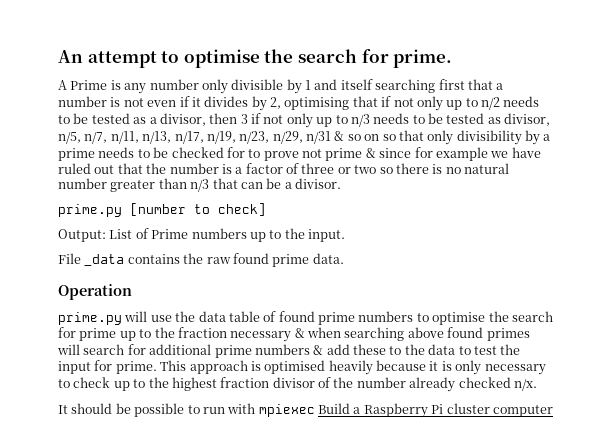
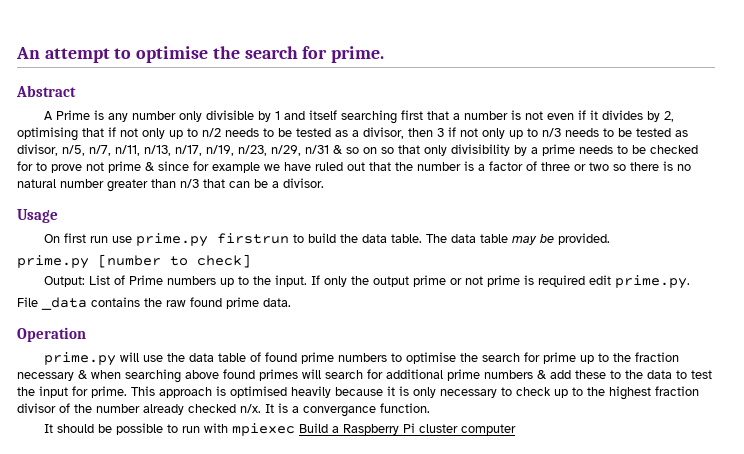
(453, 58) none -> [16,85,76,97] // Abstract
(341, 183) none -> [17,209,58,223] [44,233,611,247] // Usage // On first run use prime.py firstrun to build the data table. The data table may be provided.
(345, 235) none -> [311,275,691,289] If only the output prime or not prime is required edit prime.py.
(537, 385) none -> [265,403,430,417] It is a convergance function.

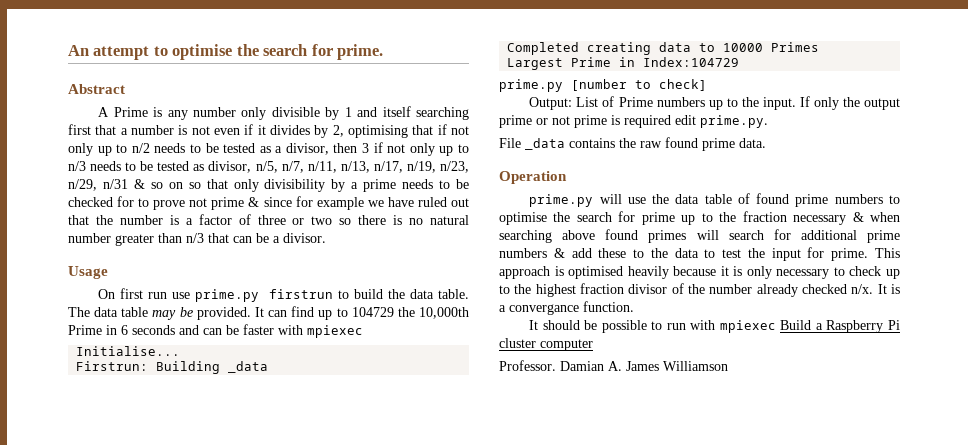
(611, 239) none -> [254,306,469,320] [68,324,363,338] [76,346,181,356] [76,361,269,374] [507,42,820,55] [507,57,740,70] It can find up to 104729 the 10,000th Prime in 6 seconds and can be faster with mpiexec // Initialise... // Firstrun: Building _data // Completed creating data to 10000 Primes // Largest Prime in Index:104729
(517, 429) none -> [499,360,728,371] // Professor. Damian A. James Williamson

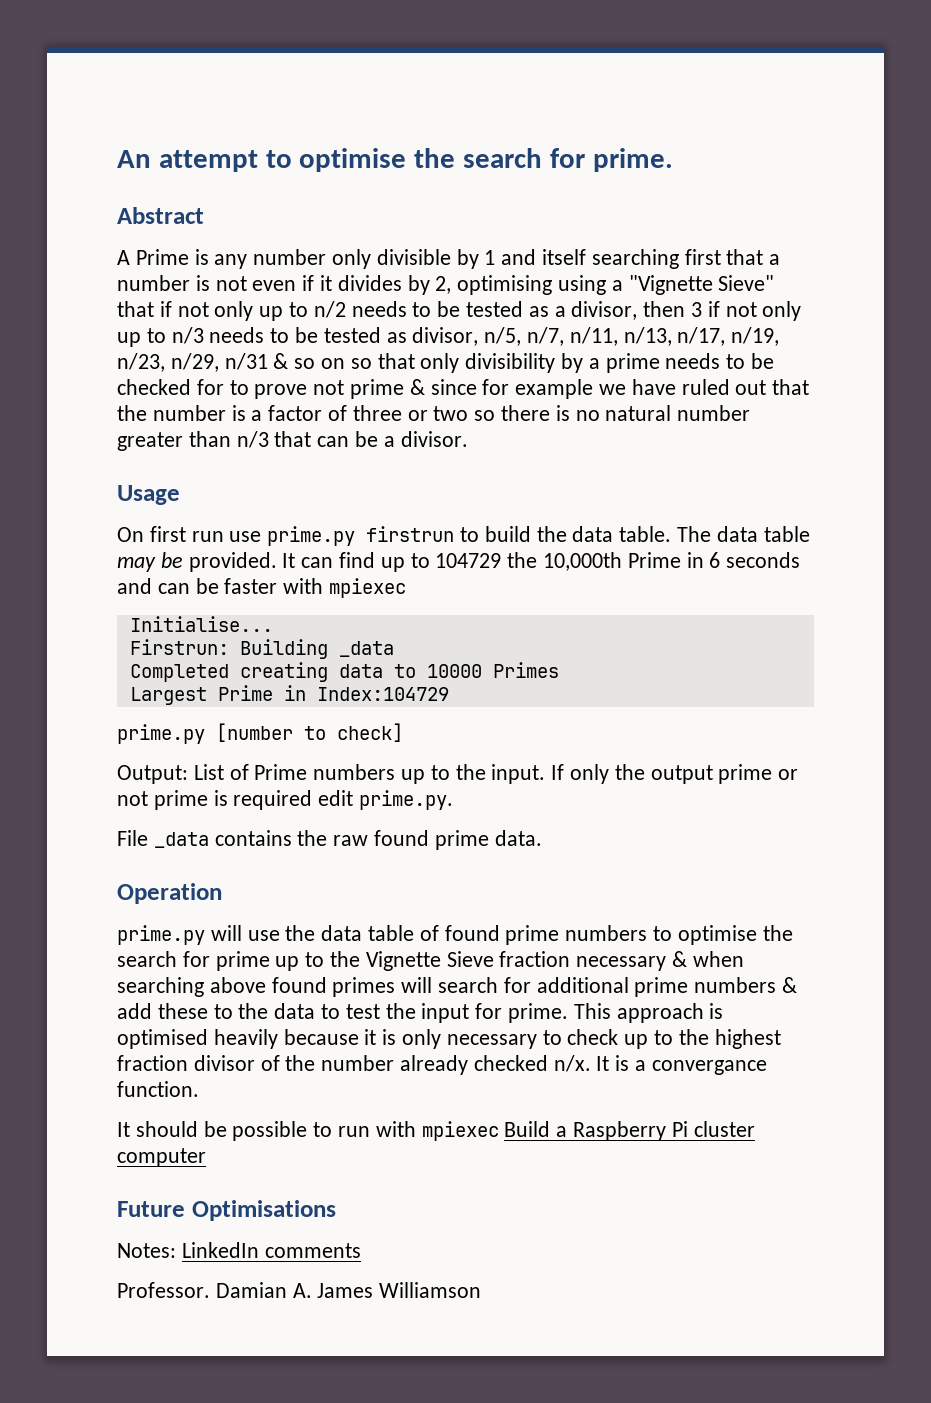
(408, 131) none -> [558,275,775,295] using a "Vignette Sieve"
(737, 217) none -> [365,951,494,971] Vignette Sieve
(593, 345) none -> [117,1200,336,1221] [117,1242,361,1258] // Future Optimisations // Notes: LinkedIn comments

